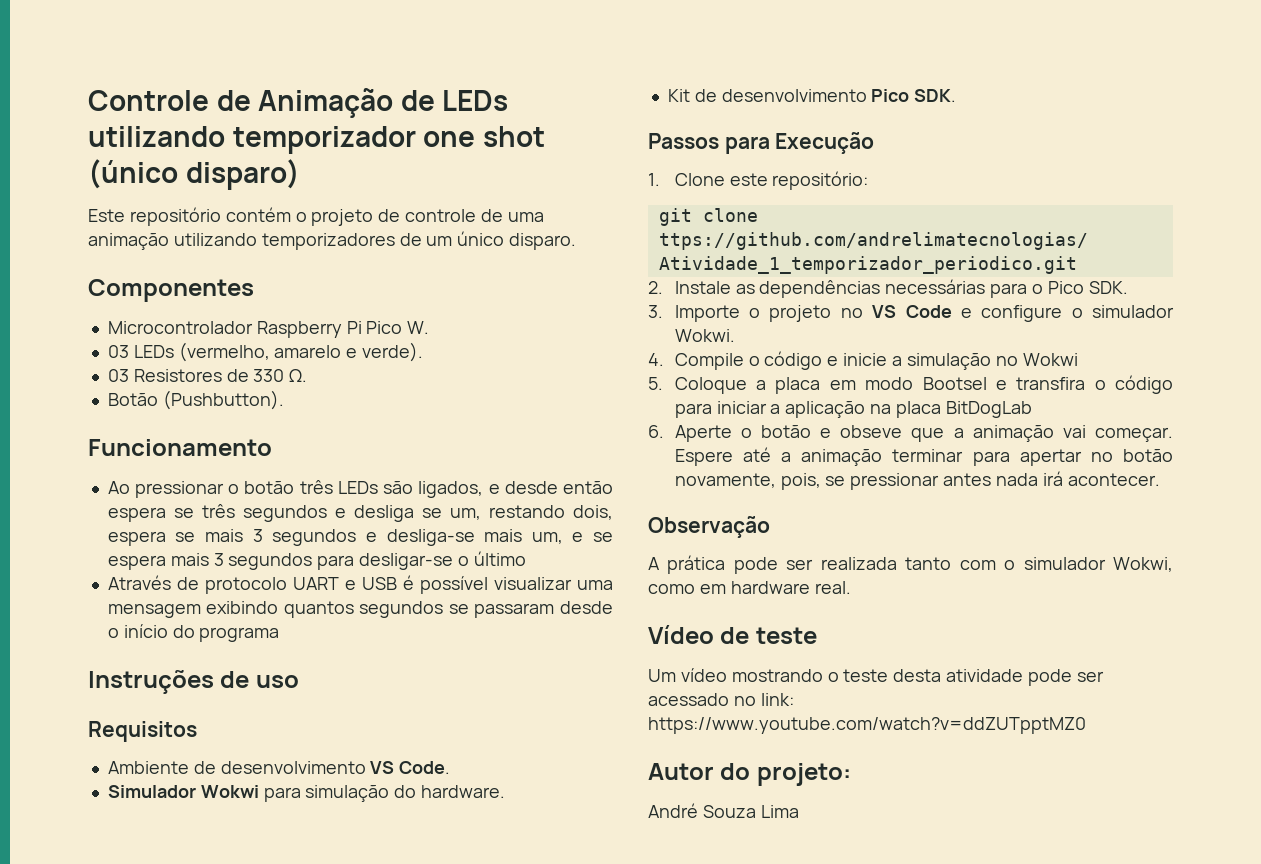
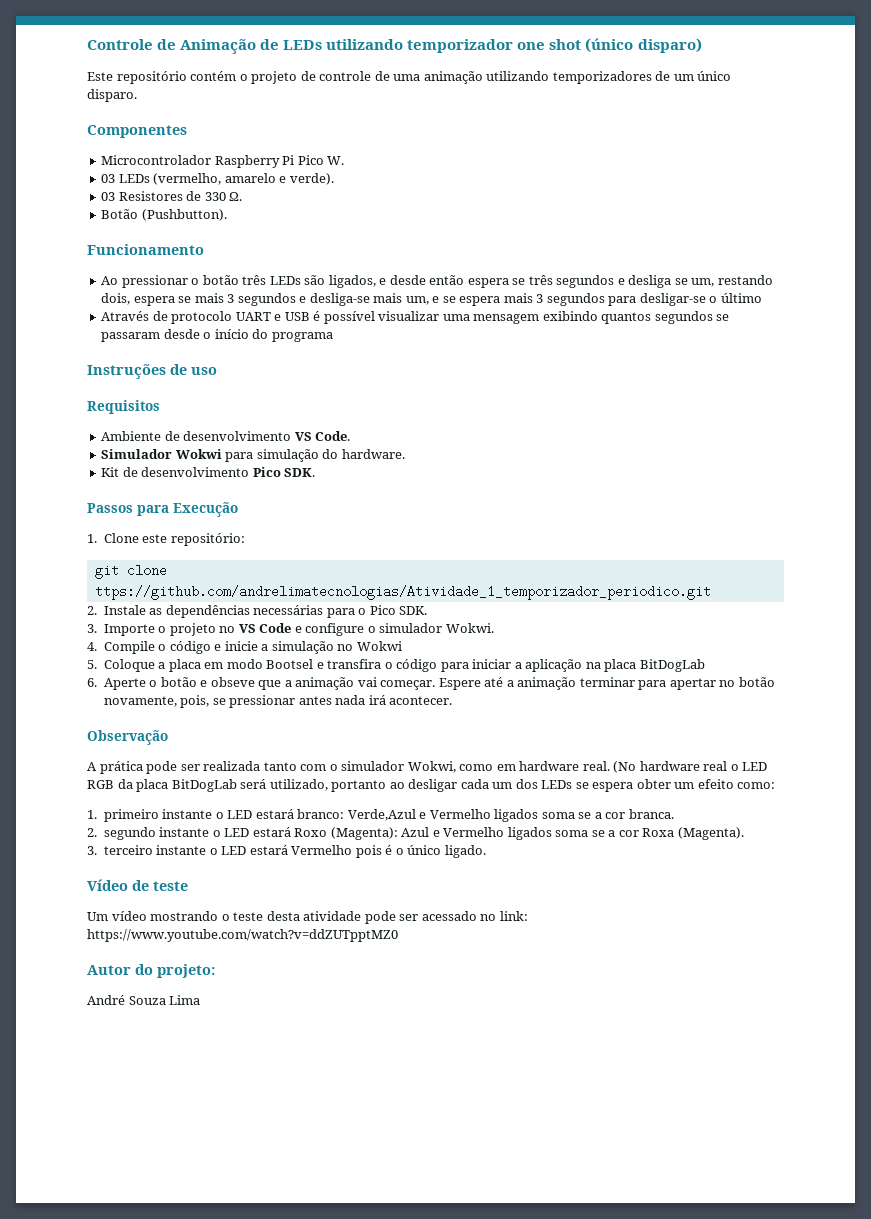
(851, 587) none -> [613,761,768,773] [87,779,776,792] [87,809,674,822] [87,827,744,840] [87,845,486,858] (No hardware real o LED RGB da placa BitDogLab será utilizado, portanto ao desligar cada um dos LEDs se espera obter um efeito como: // 1. primeiro instante o LED estará branco: Verde,Azul e Vermelho ligados soma se a cor branca. // 2. segundo instante o LED estará Roxo (Magenta): Azul e Vermelho ligados soma se a cor Roxa (Magenta). // 3. terceiro instante o LED estará Vermelho pois é o único ligado.

